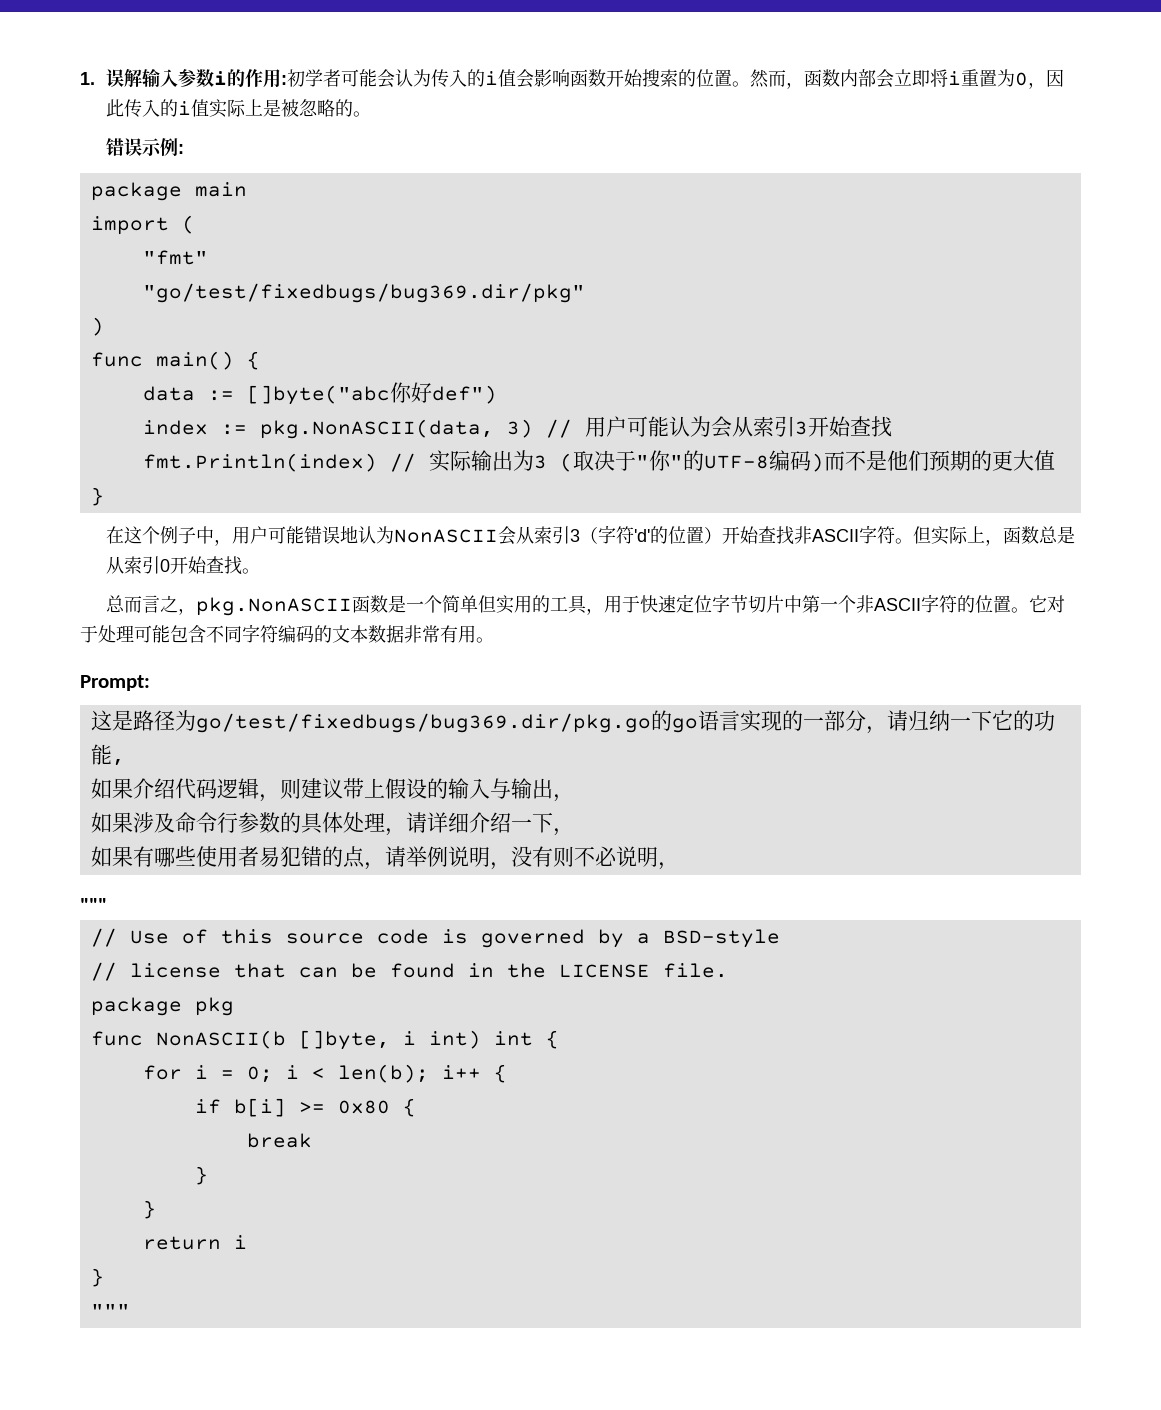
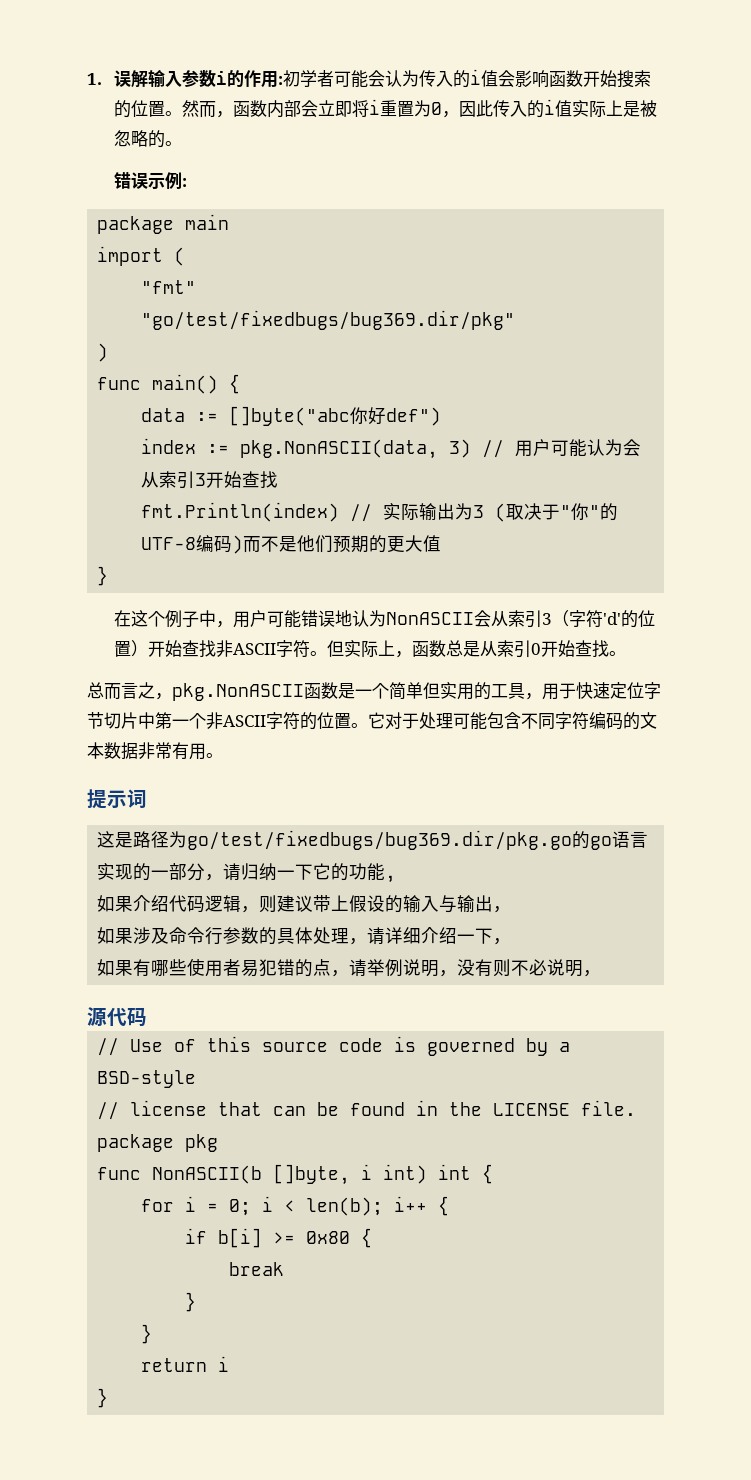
[80,675,150,691] Prompt: -> [87,789,147,809] 提示词
[80,898,107,912] """ -> [87,1007,147,1027] 源代码
[90,1304,130,1317] // """ -> (109, 1398) none

